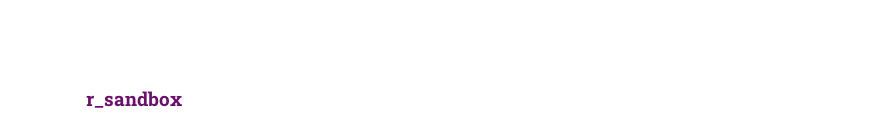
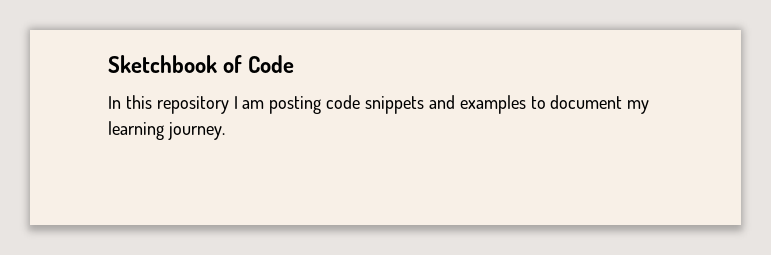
[86,91,182,108] r_sandbox -> [108,55,295,73] [108,95,650,114] [108,121,225,140] Sketchbook of Code // In this repository I am posting code snippets and examples to document my learning journey.

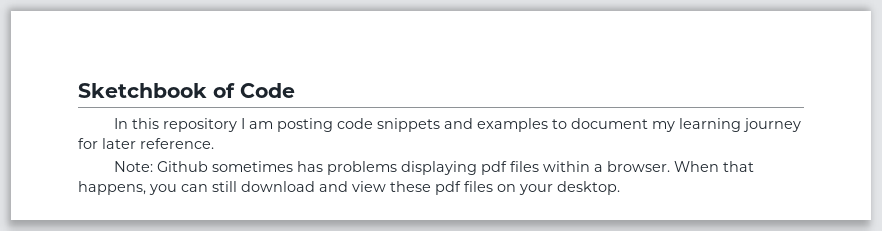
[167,122,225,140] journey. -> [743,118,802,132] [78,138,214,149] [114,161,755,175] [78,181,620,195] journey for later reference. // Note: Github sometimes has problems displaying pdf files within a browser. When that happens, you can still download and view these pdf files on your desktop.

